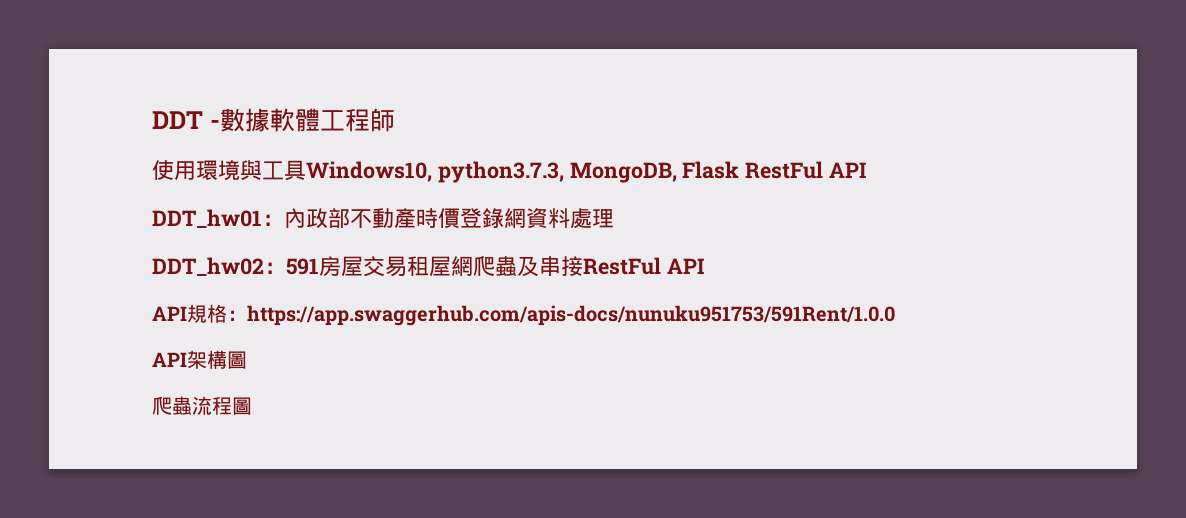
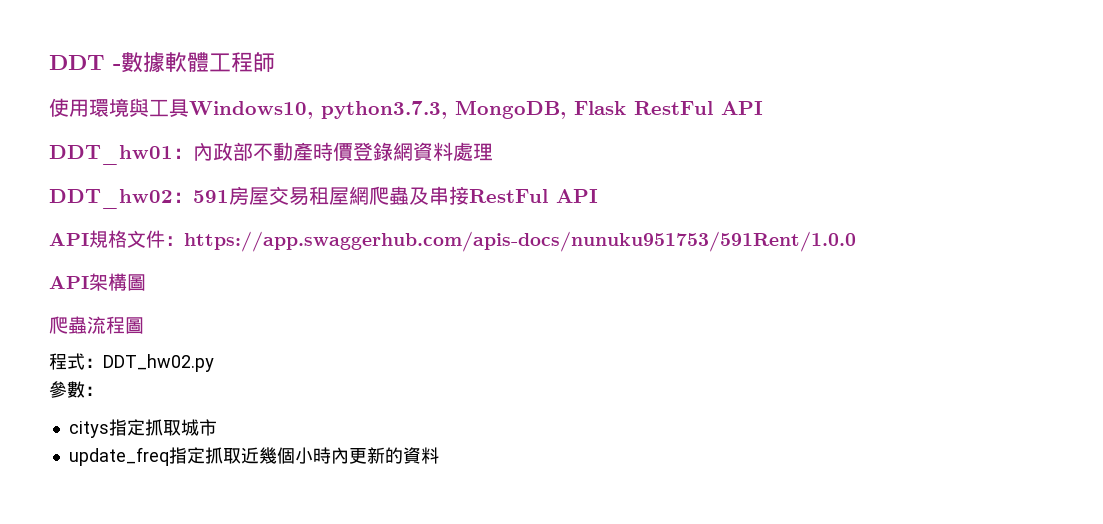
(227, 313) none -> [127,230,165,248] 文件
(252, 406) none -> [49,353,214,372] [49,381,103,398] [68,419,217,438] [68,447,439,466] // 程式：DDT_hw02.py // 參數： // citys指定抓取城市 // update_freq指定抓取近幾個小時內更新的資料

